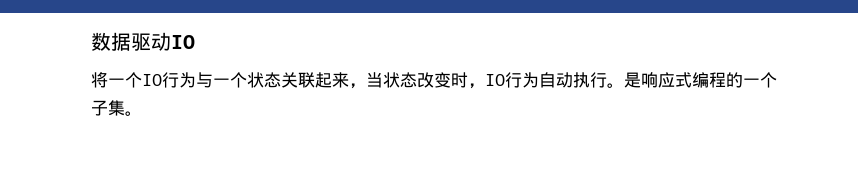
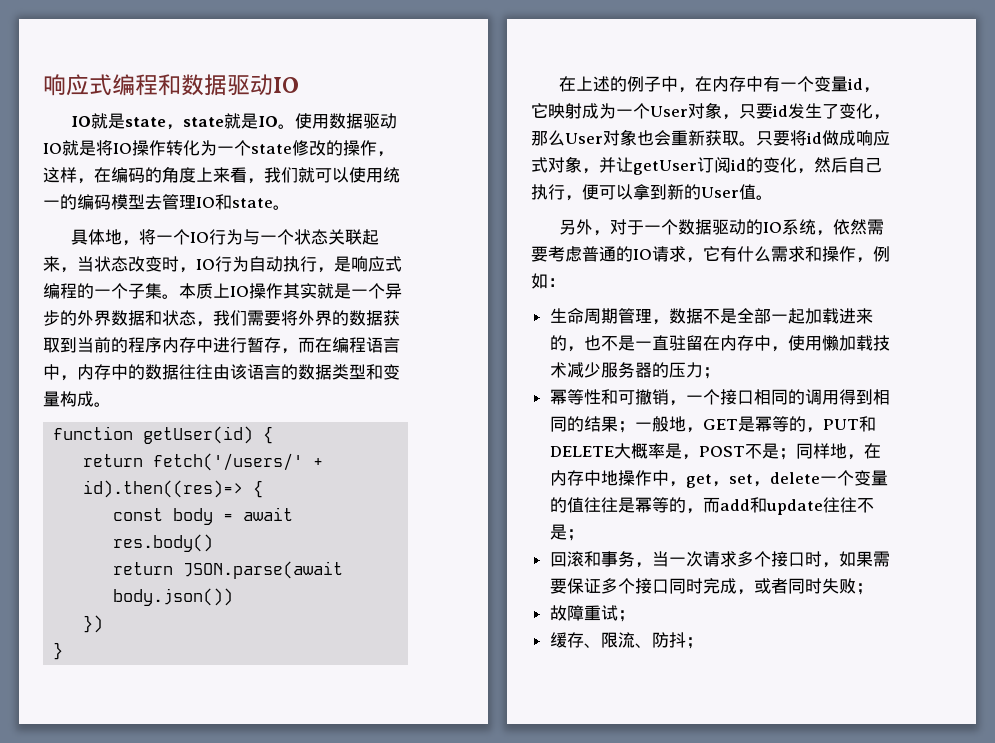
(91, 41) none -> [43,74,181,96] 响应式编程和
(195, 42) none -> [71,113,398,130] [43,140,394,157] [43,166,400,184] [43,194,290,210] [71,229,140,246] IO就是state，state就是IO。使用数据驱动IO就是将IO操作转化为一个state修改的操作，这样，在编码的角度上来看，我们就可以使用统一的编码模型去管理IO和state。 // 具体地，
[607,83,624,88] 。 -> [317,267,334,273] ，
(142, 113) none -> [179,283,402,299] [43,310,400,327] [43,337,400,354] [43,364,400,381] [43,391,111,407] [53,426,274,444] [83,453,324,471] [83,480,264,498] [113,507,294,525] [113,534,214,552] [113,561,344,579] [113,588,234,606] [83,615,104,633] [53,642,64,660] [559,76,881,93] [531,102,890,120] [531,129,890,146] [531,156,882,175] [531,184,773,201] [559,219,885,236] [531,246,890,263] [531,273,565,289] [549,308,873,325] [549,335,890,352] [549,362,720,379] [549,389,890,406] [549,416,876,433] [549,443,881,460] [549,470,888,488] [549,497,874,515] [549,524,584,541] [549,551,890,568] [549,578,873,595] [549,605,635,622] [549,632,703,649] 本质上IO操作其实就是一个异步的外界数据和状态，我们需要将外界的数据获取到当前的程序内存中进行暂存，而在编程语言中，内存中的数据往往由该语言的数据类型和变量构成。 // function getUser(id) { // return fetch('/users/' + id).then((res)=> { // const body = await res.body() // return JSON.parse(await body.json()) // }) // } // 在上述的例子中，在内存中有一个变量id，它映射成为一个User对象，只要id发生了变化，那么User对象也会重新获取。只要将id做成响应式对象，并让getUser订阅id的变化，然后自己执行，便可以拿到新的User值。 // 另外，对于一个数据驱动的IO系统，依然需要考虑普通的IO请求，它有什么需求和操作，例如： // 生命周期管理，数据不是全部一起加载进来的，也不是一直驻留在内存中，使用懒加载技术减少服务器的压力； // 幂等性和可撤销，一个接口相同的调用得到相同的结果；一般地，GET是幂等的，PUT和DELETE大概率是，POST不是；同样地，在内存中地操作中，get，set，delete一个变量的值往往是幂等的，而add和update往往不是； // 回滚和事务，当一次请求多个接口时，如果需要保证多个接口同时完成，或者同时失败； // 故障重试； // 缓存、限流、防抖；

